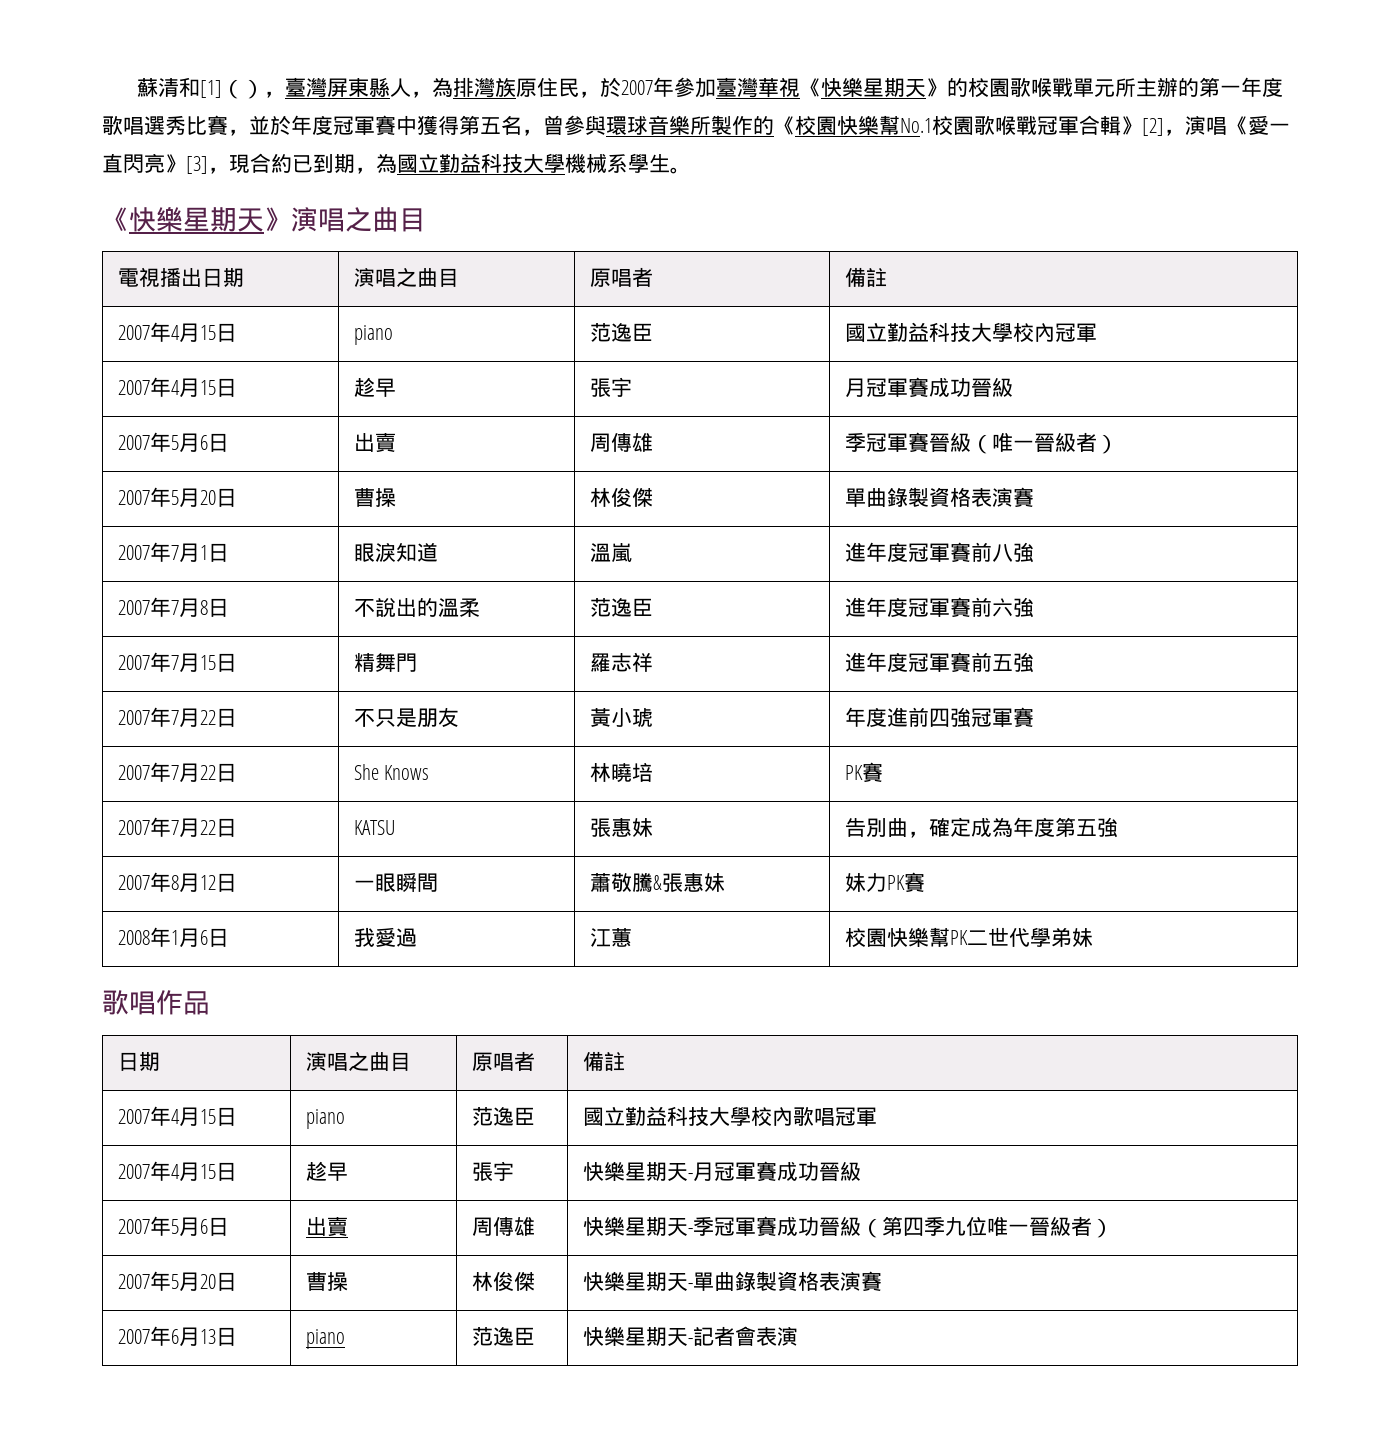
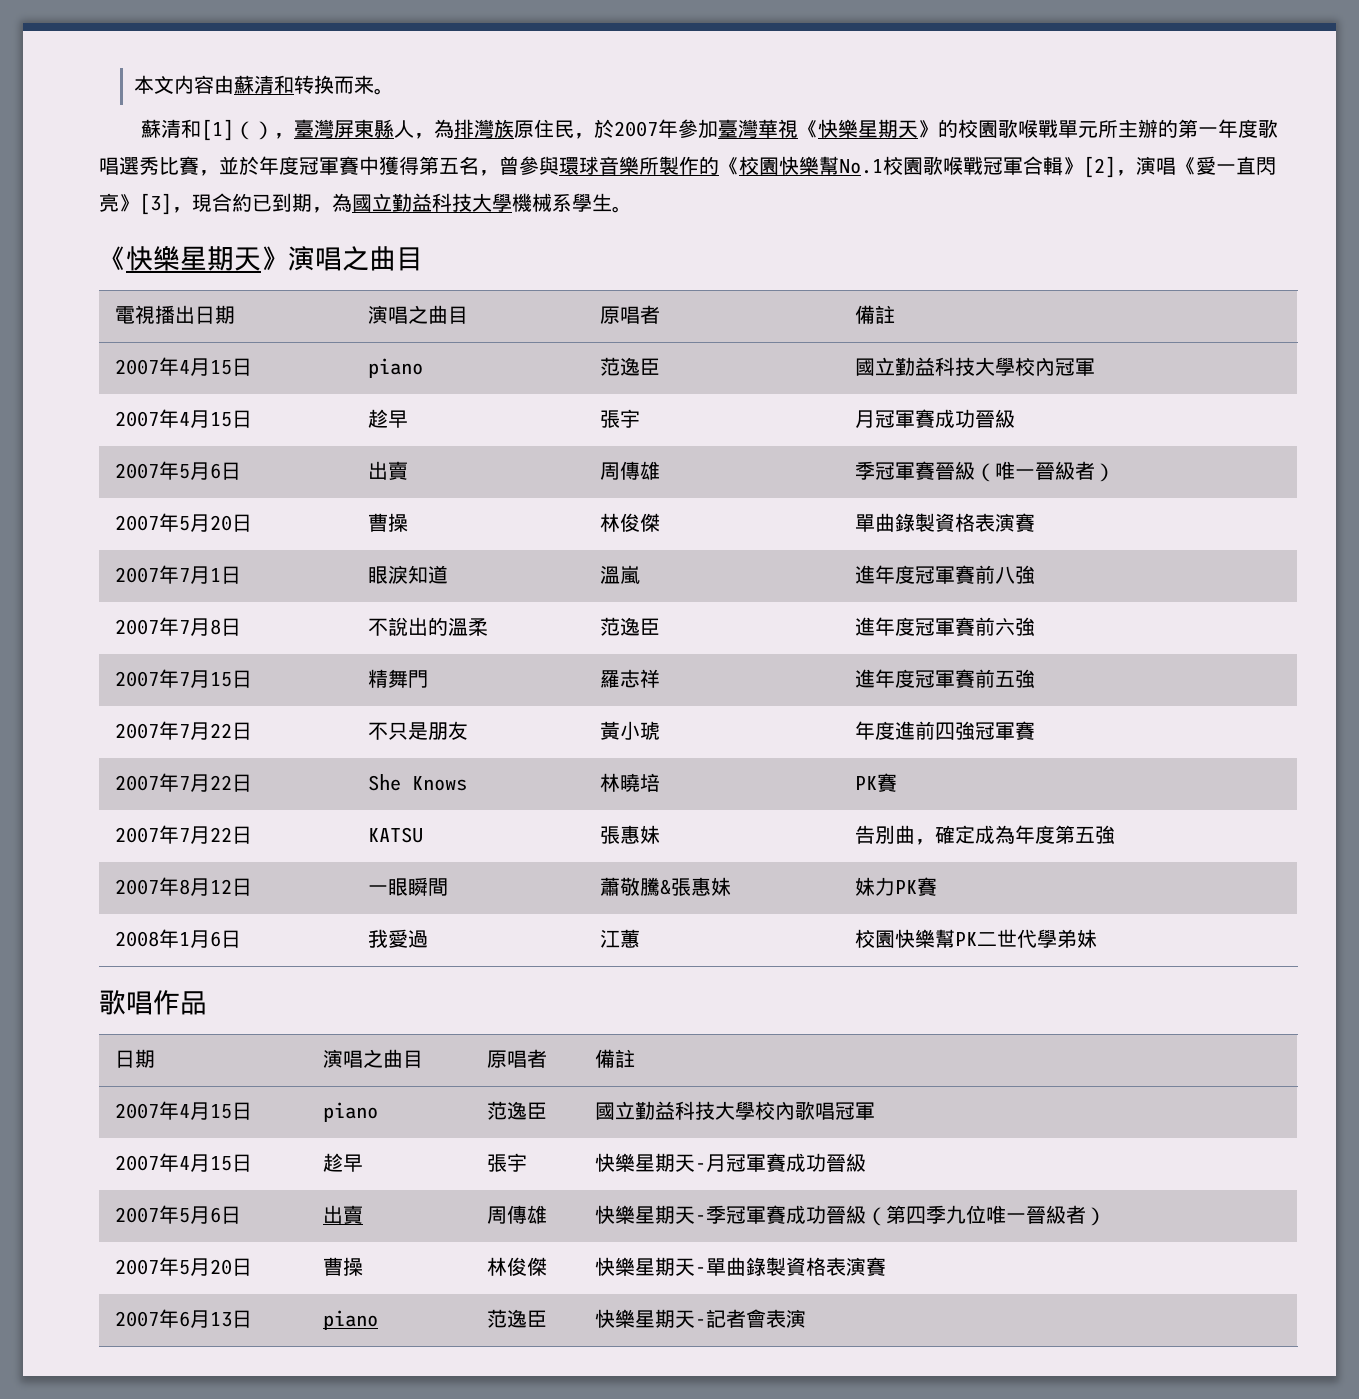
(137, 87) none -> [134,75,395,95] 本文内容由蘇清和转换而来。 //

